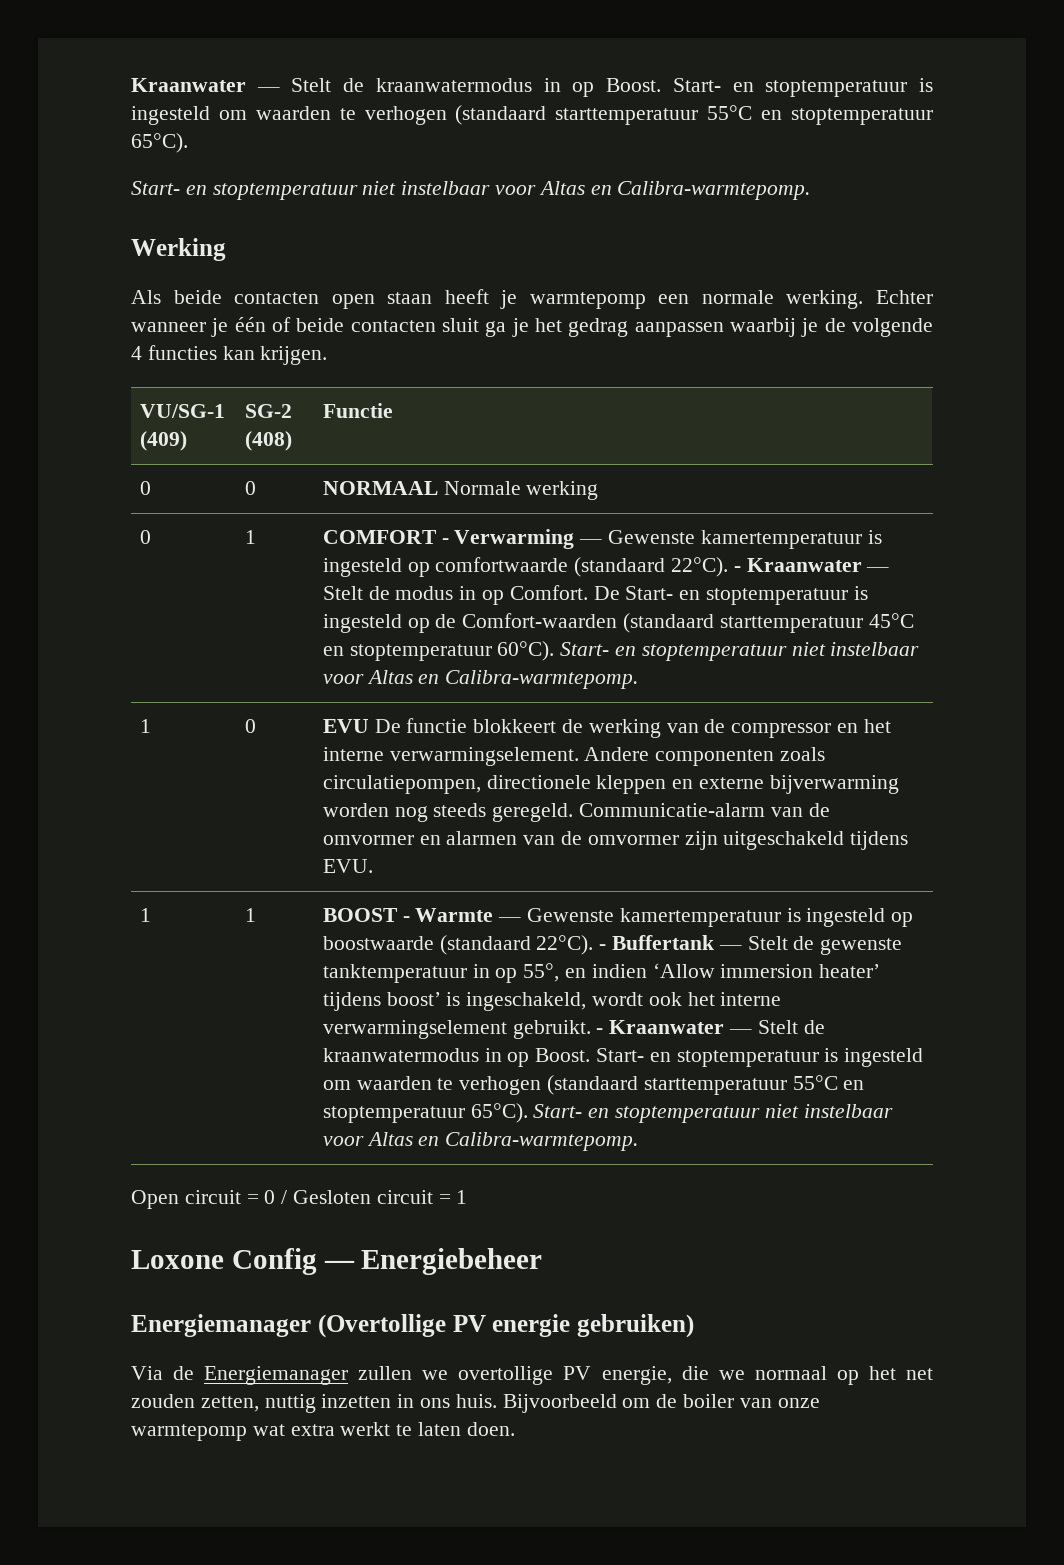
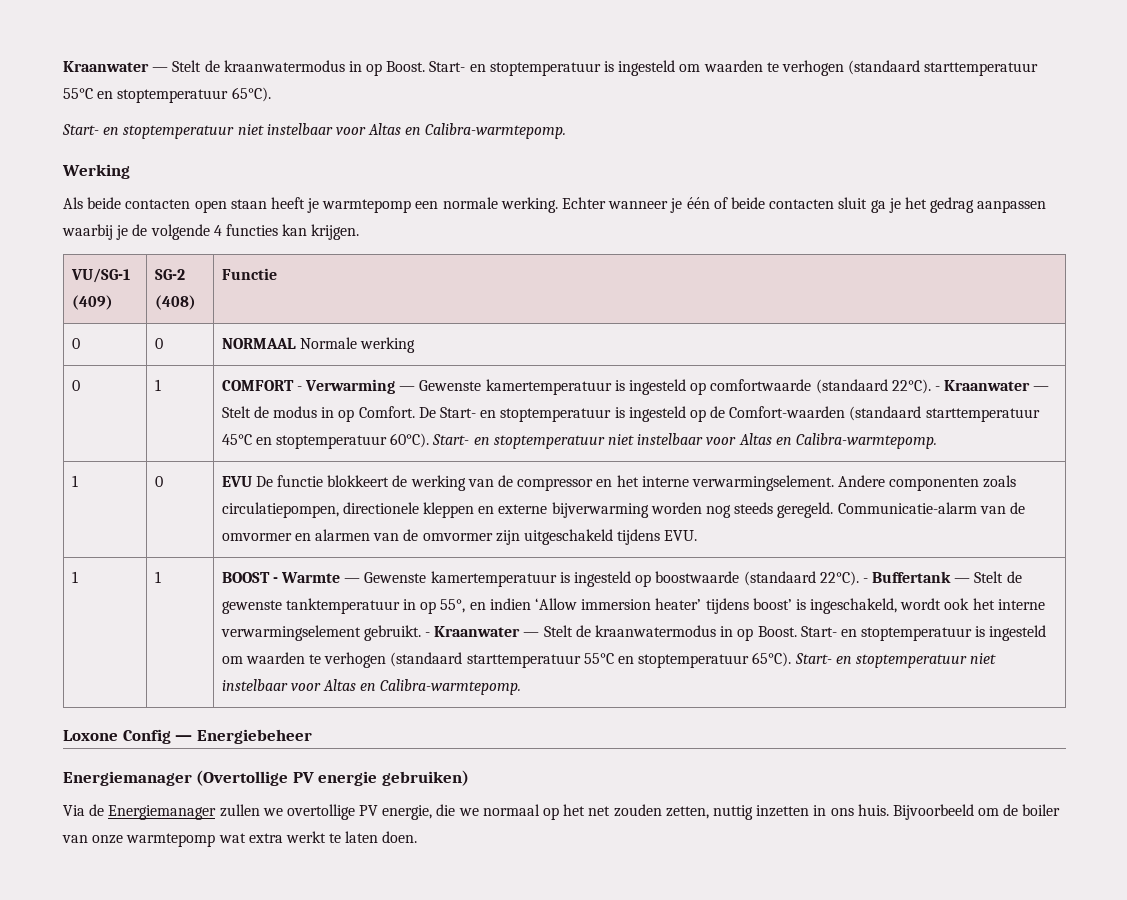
[131,1190,468,1209] // Open circuit = 0 / Gesloten circuit = 1 -> (522, 687) none

